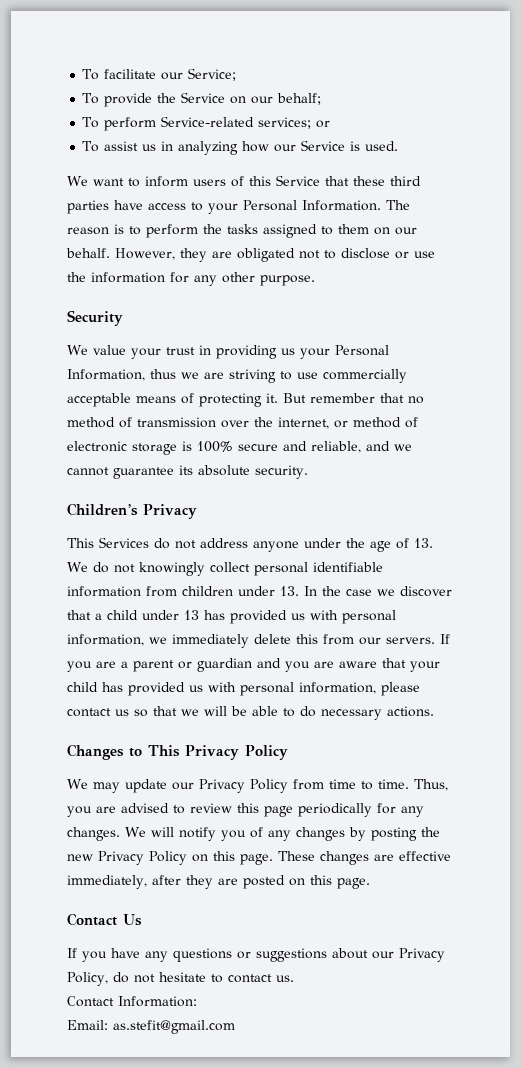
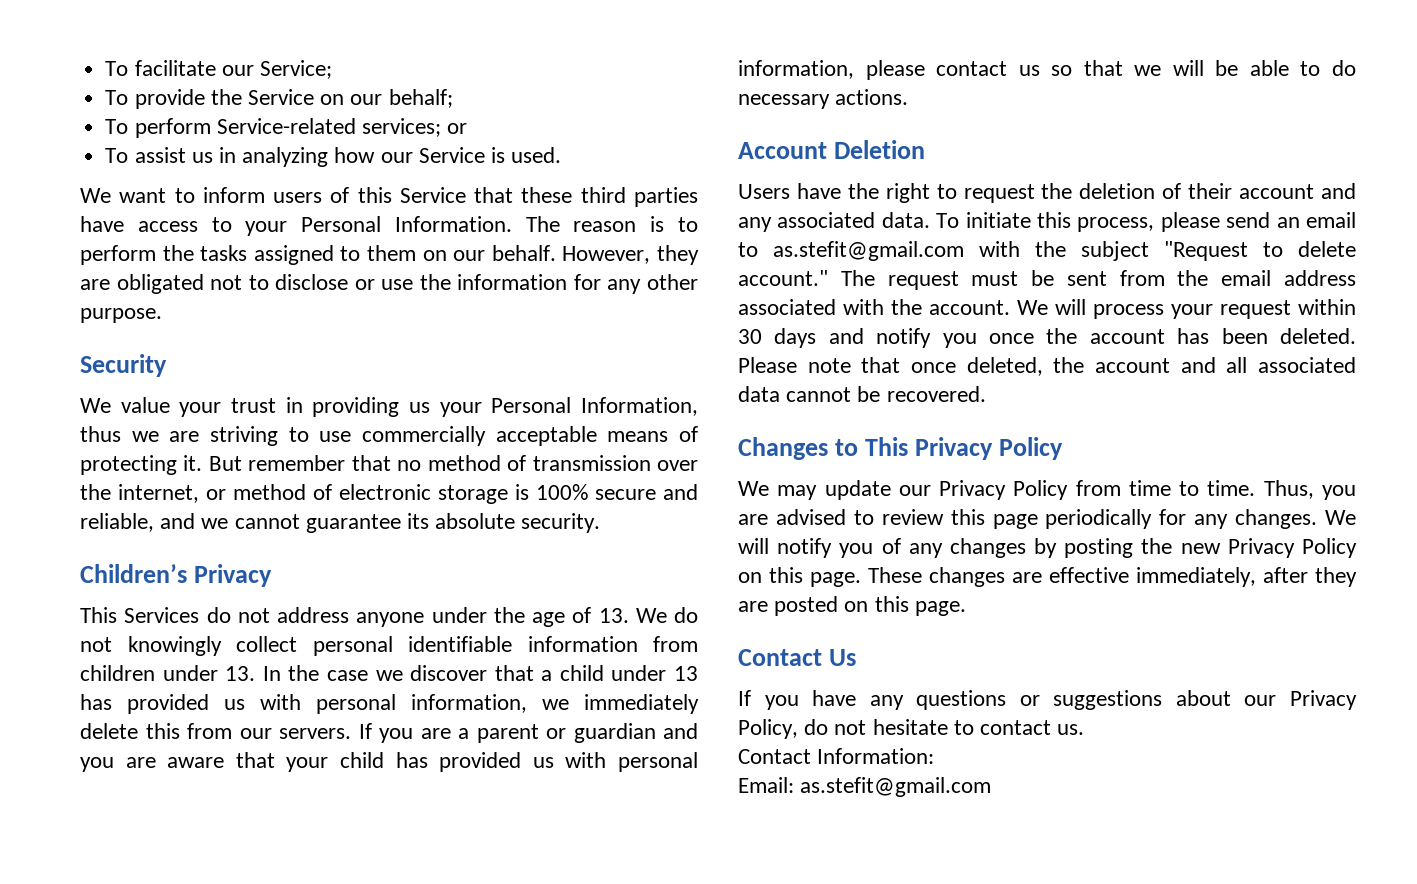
(434, 711) none -> [738,140,926,159] [738,183,1356,203] [738,212,1356,232] [738,241,1356,261] [738,270,1356,290] [738,299,1356,319] [738,328,1356,348] [738,357,1356,376] [738,386,986,402] // Account Deletion // Users have the right to request the deletion of their account and any associated data. To initiate this process, please send an email to as.stefit@gmail.com with the subject "Request to delete account." The request must be sent from the email address associated with the account. We will process your request within 30 days and notify you once the account has been deleted. Please note that once deleted, the account and all associated data cannot be recovered.

